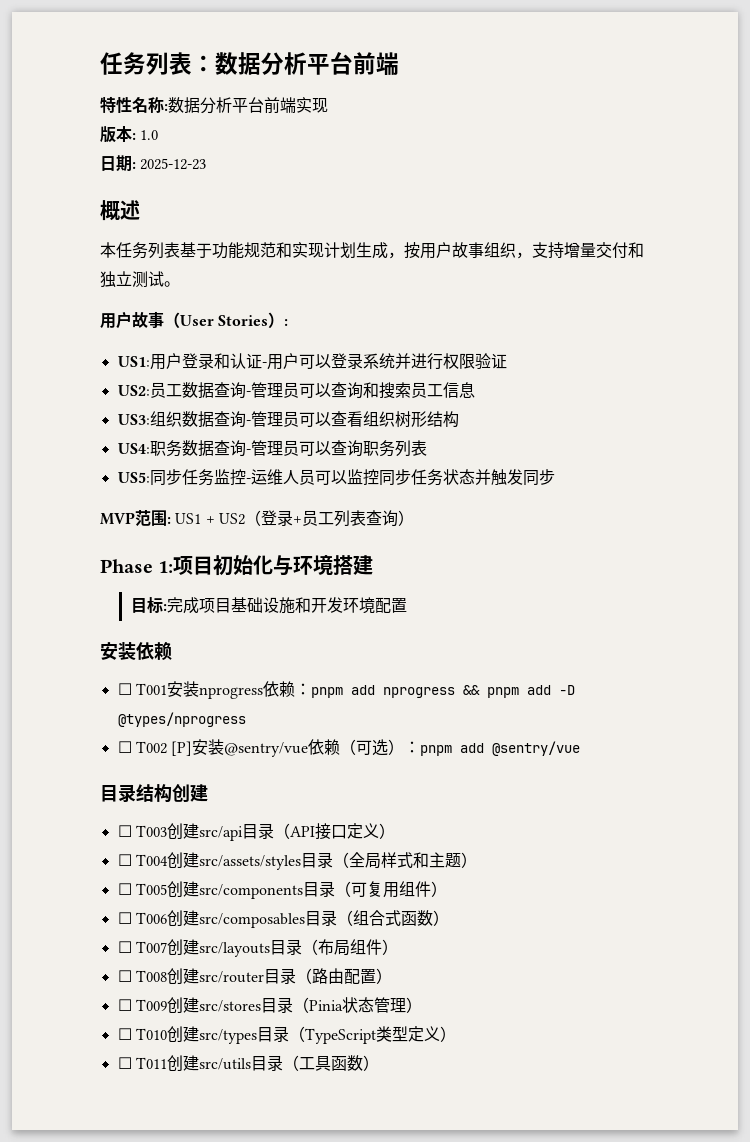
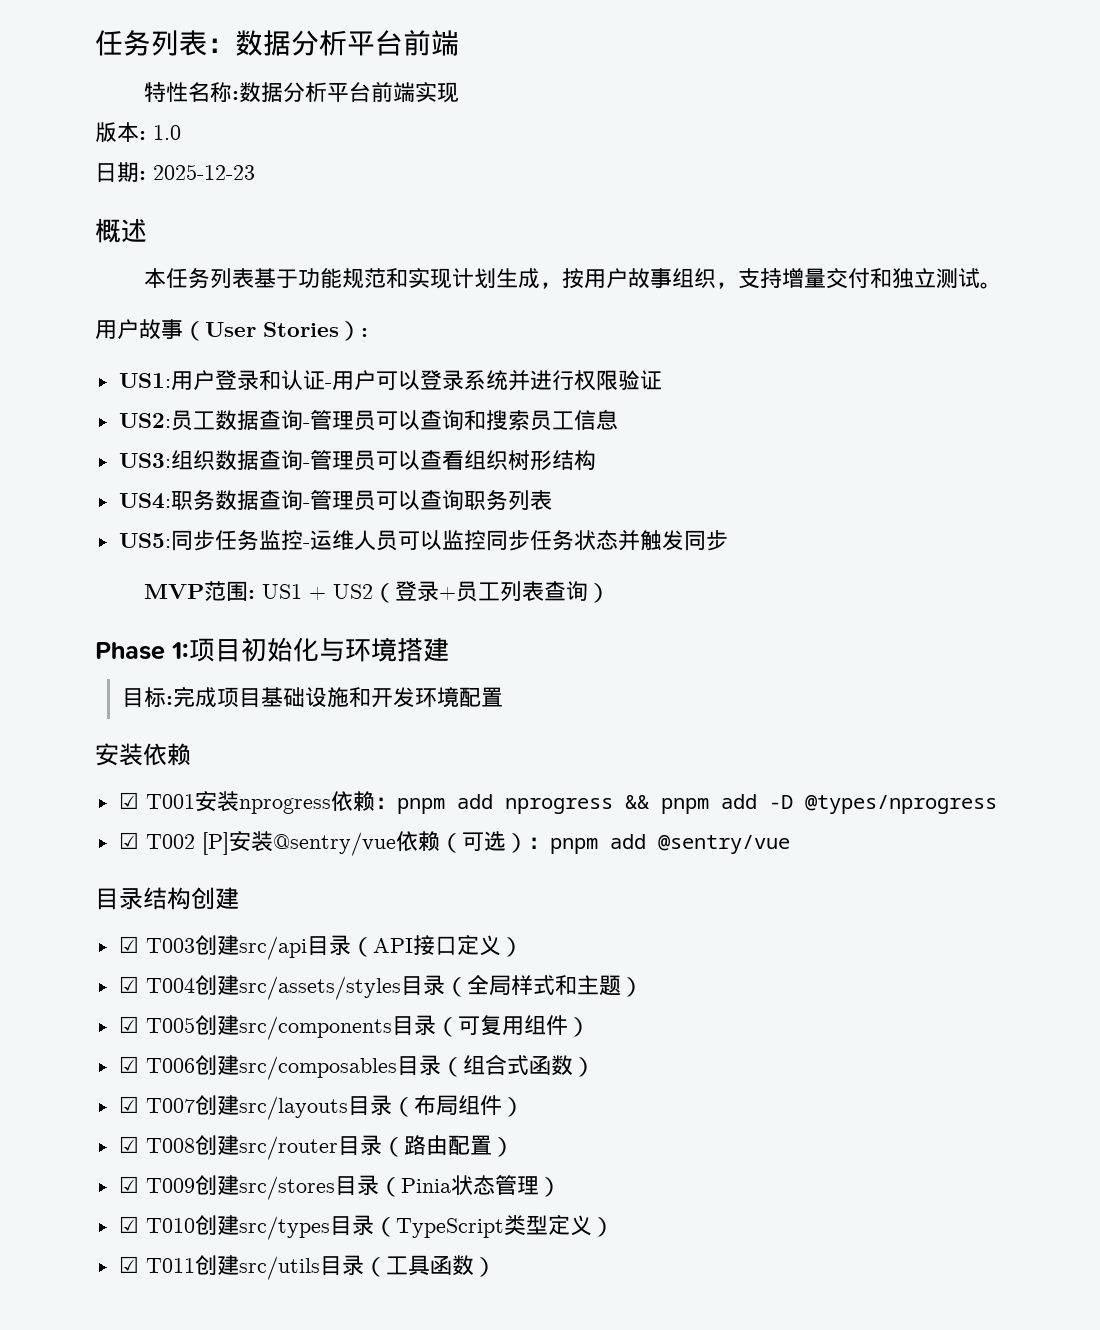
[117,683,132,695] ☐ -> [118,792,139,809] ☑
[117,741,132,753] ☐ -> [118,832,139,849] ☑
[117,825,132,837] ☐ -> [118,936,139,953] ☑
[117,854,132,866] ☐ -> [118,976,139,993] ☑
[117,883,132,895] ☐ -> [118,1016,139,1033] ☑
[117,912,132,924] ☐ -> [118,1056,139,1073] ☑
[117,941,132,953] ☐ -> [118,1096,139,1113] ☑
[117,970,132,982] ☐ -> [118,1136,139,1153] ☑
[117,999,132,1011] ☐ -> [118,1176,139,1193] ☑
[117,1028,132,1040] ☐ -> [118,1216,139,1233] ☑
[117,1057,132,1069] ☐ -> [118,1256,139,1273] ☑

